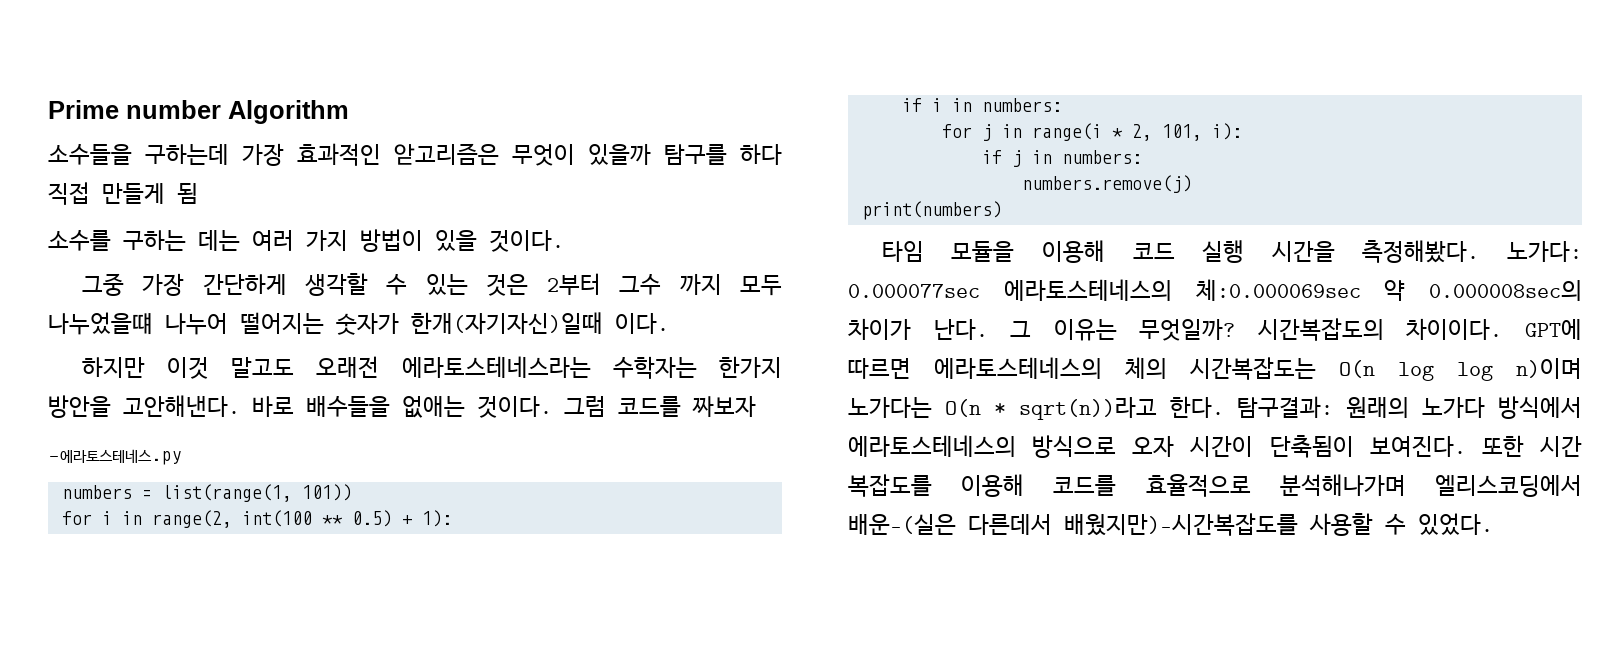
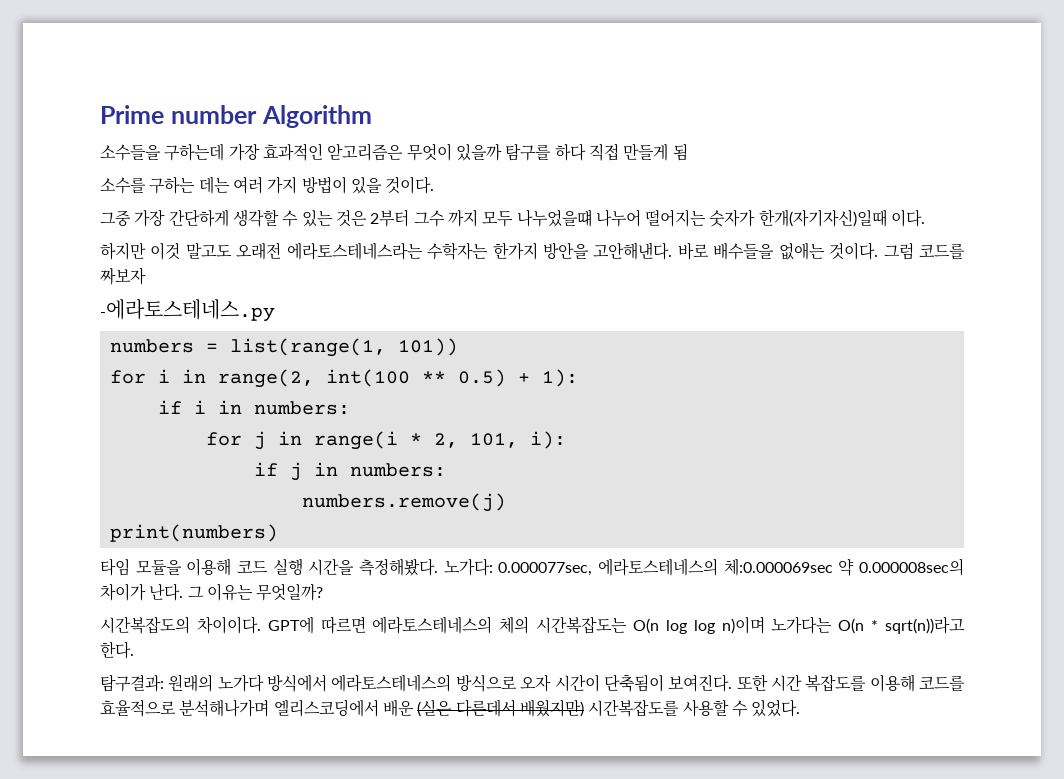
[848,284,980,298] 0.000077sec -> [498,562,593,576] 0.000077sec,
(1236, 330) none -> (324, 592) //
(1224, 407) none -> (134, 650) //
[848,513,1298,536] 배운-(실은 다른데서 배웠지만)-시간복잡도를 -> [382,699,680,717] 배운 (실은 다른데서 배웠지만) 시간복잡도를

